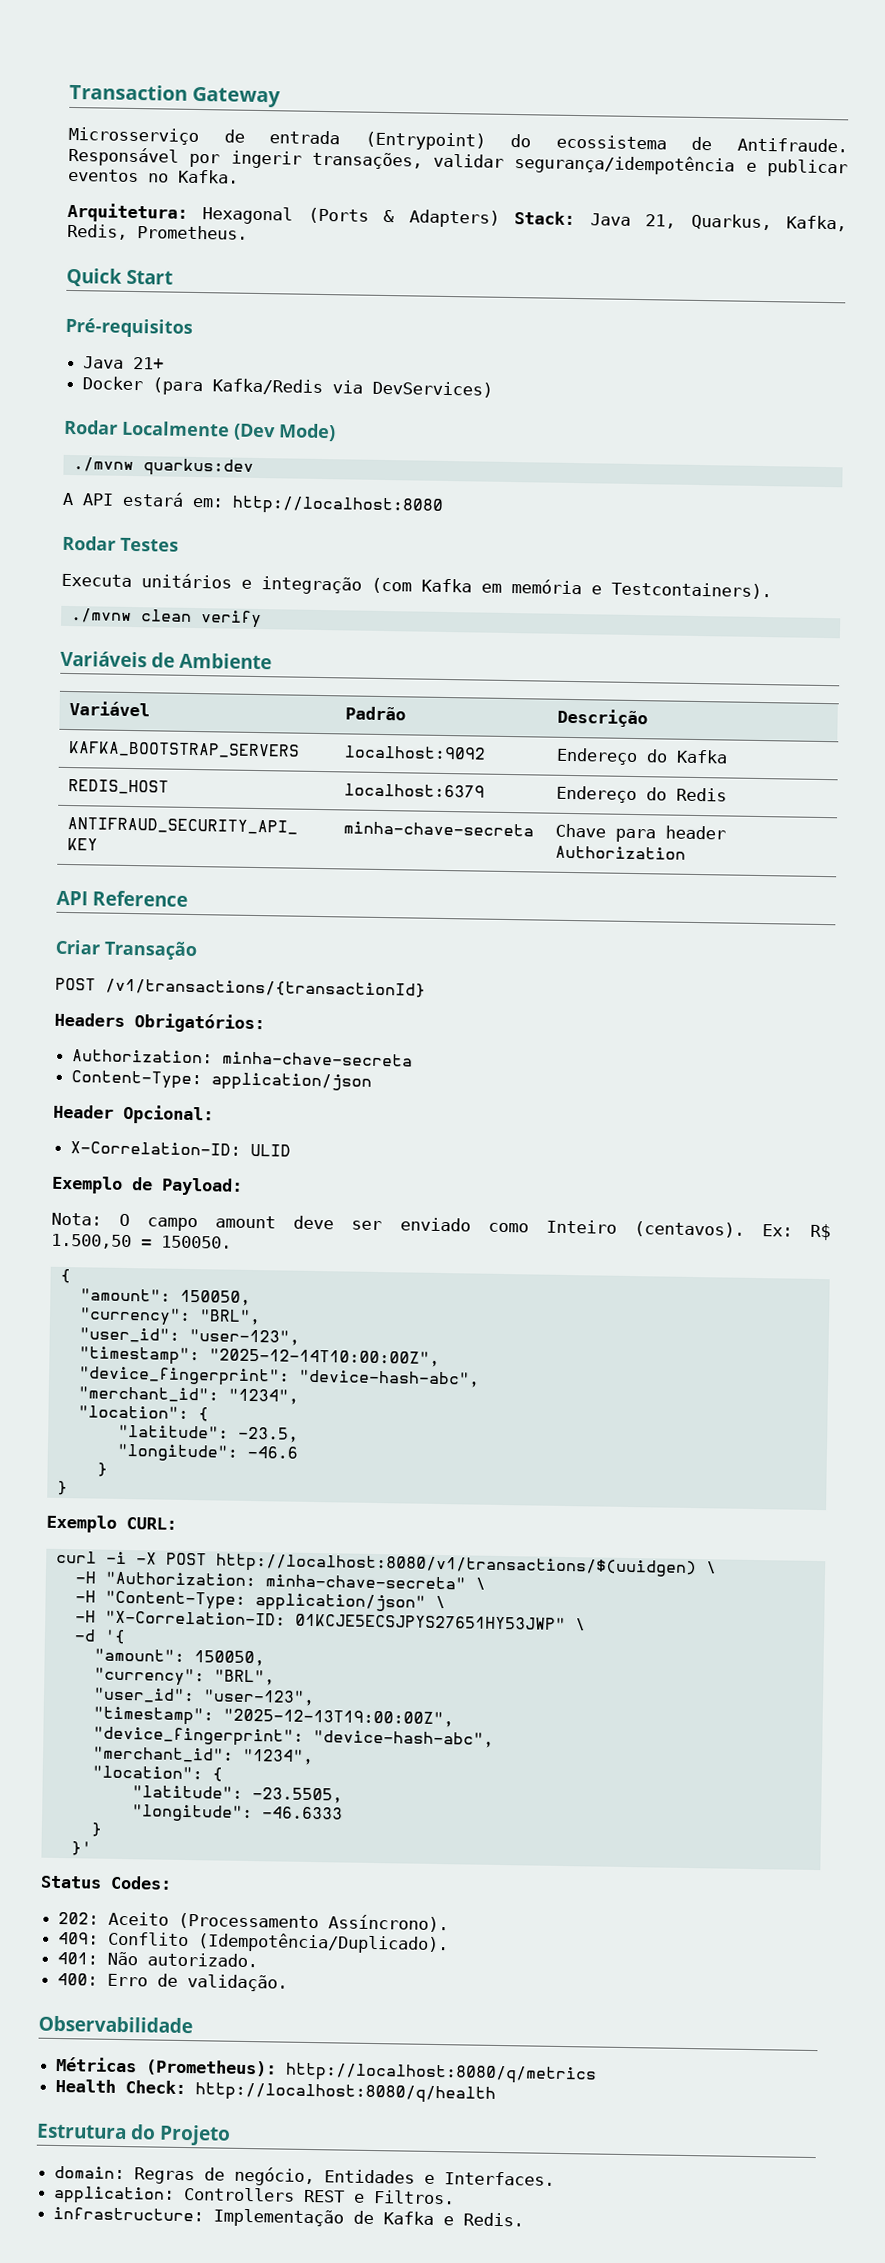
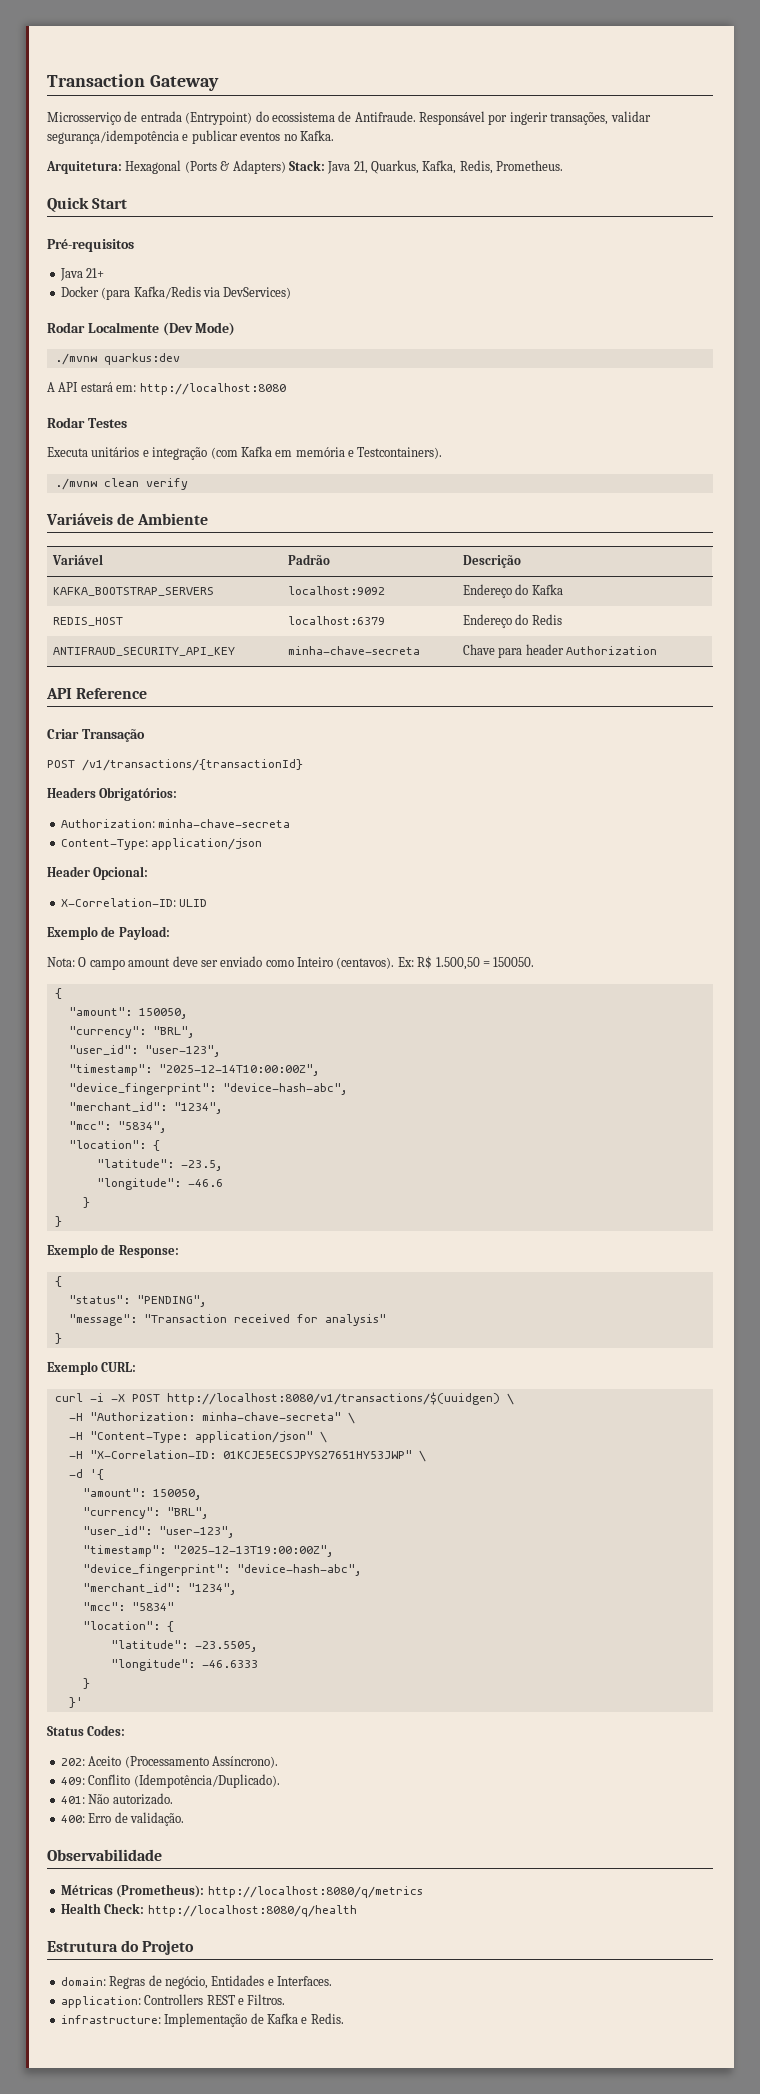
(299, 1396) none -> [68,1121,167,1133] // "mcc": "5834",
(68, 1488) none -> [47,1244,179,1258] [54,1276,62,1287] [68,1295,207,1307] [68,1314,386,1326] [54,1333,62,1344] // Exemplo de Response: // { // "status": "PENDING", // "message": "Transaction received for analysis" // }
(314, 1757) none -> [82,1602,174,1611] // "mcc": "5834"

